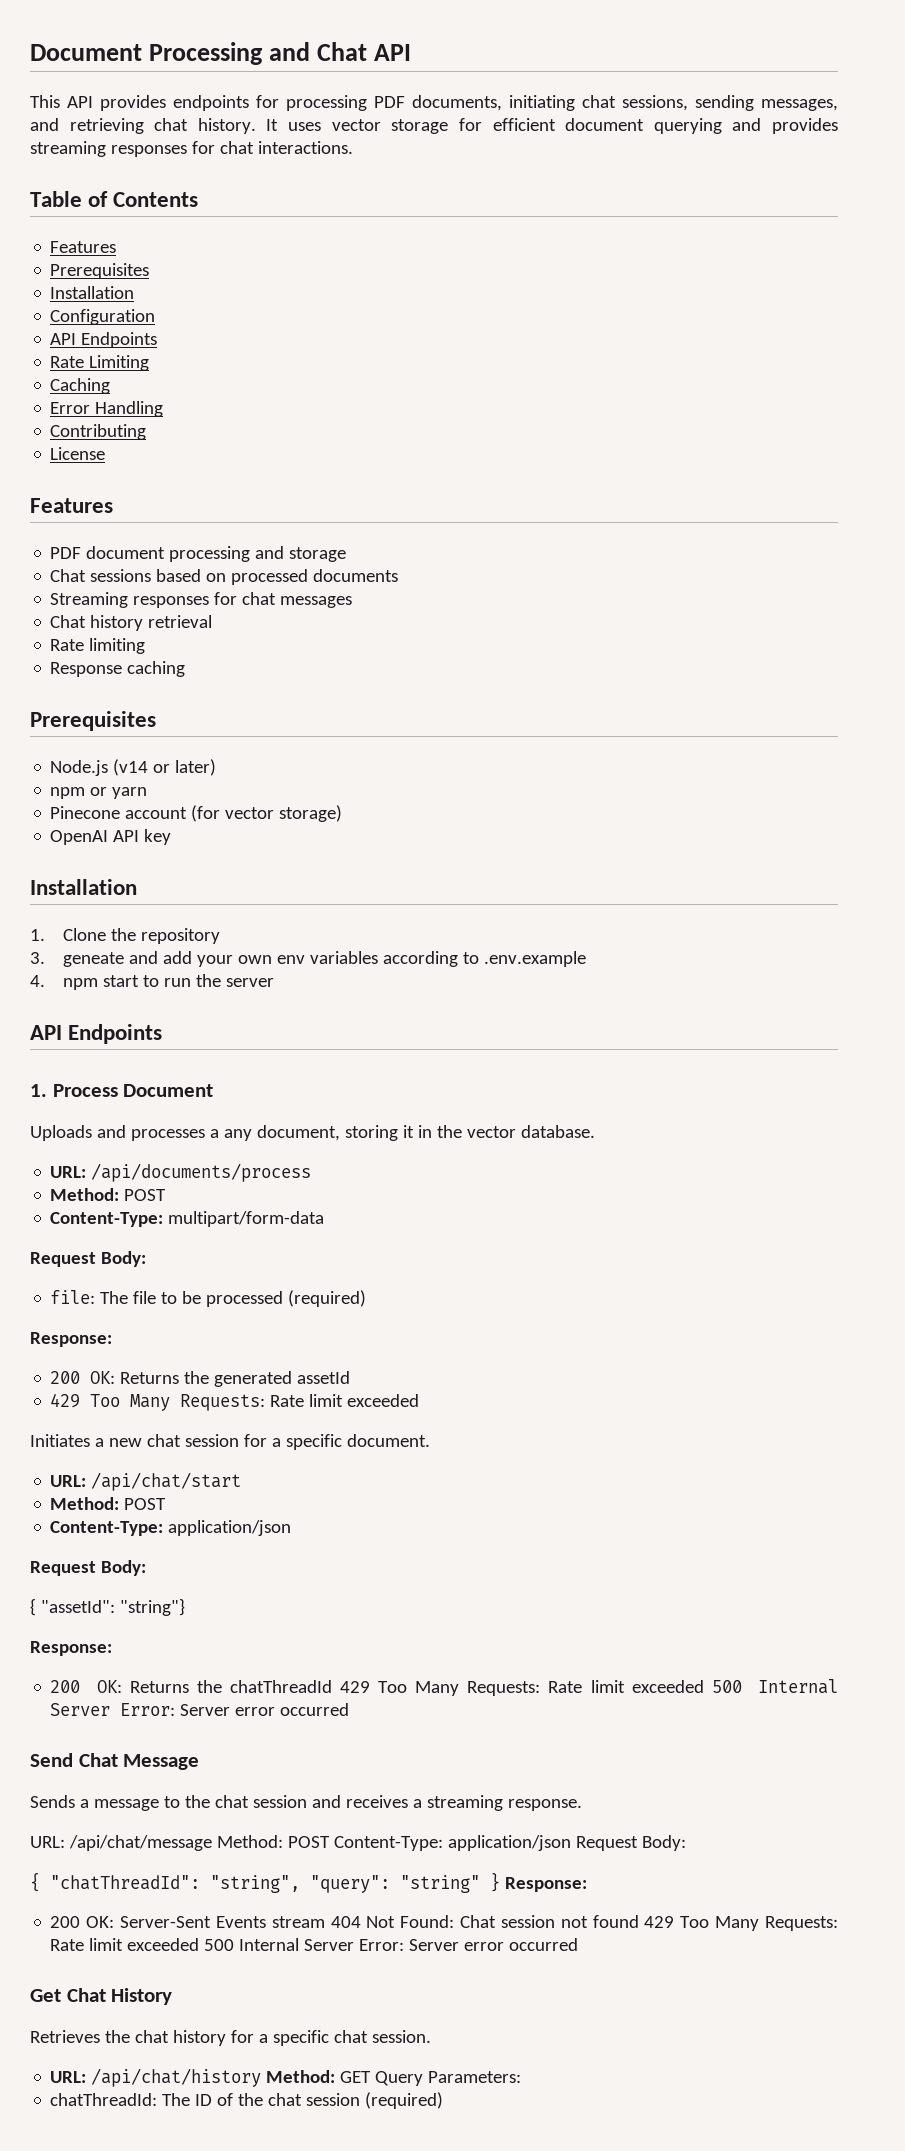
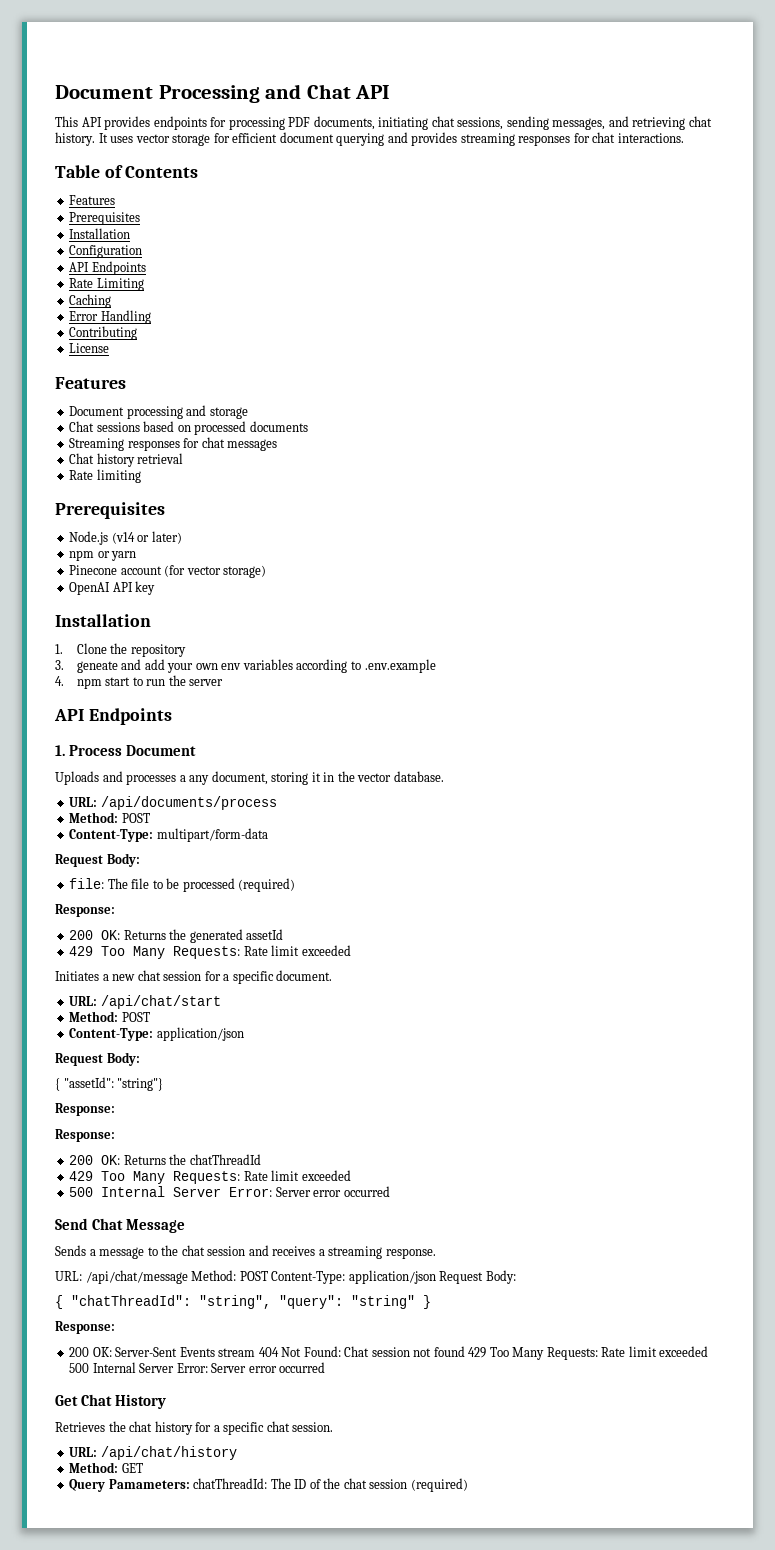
[50,546,166,559] PDF document -> [69,406,125,416] Document
[50,661,186,677] // Response caching -> (141, 476) none
(112, 1648) none -> [55,1129,115,1142] // Response:
[340,1680,704,1696] 429 Too Many Requests: Rate limit exceeded -> [69,1170,351,1184] // 429 Too Many Requests: Rate limit exceeded //
(500, 1882) none -> (431, 1302) //
(262, 2077) none -> (237, 1453) //
[375,2071,522,2086] Query Parameters: // -> [69,1479,190,1492] // Query Pamameters:

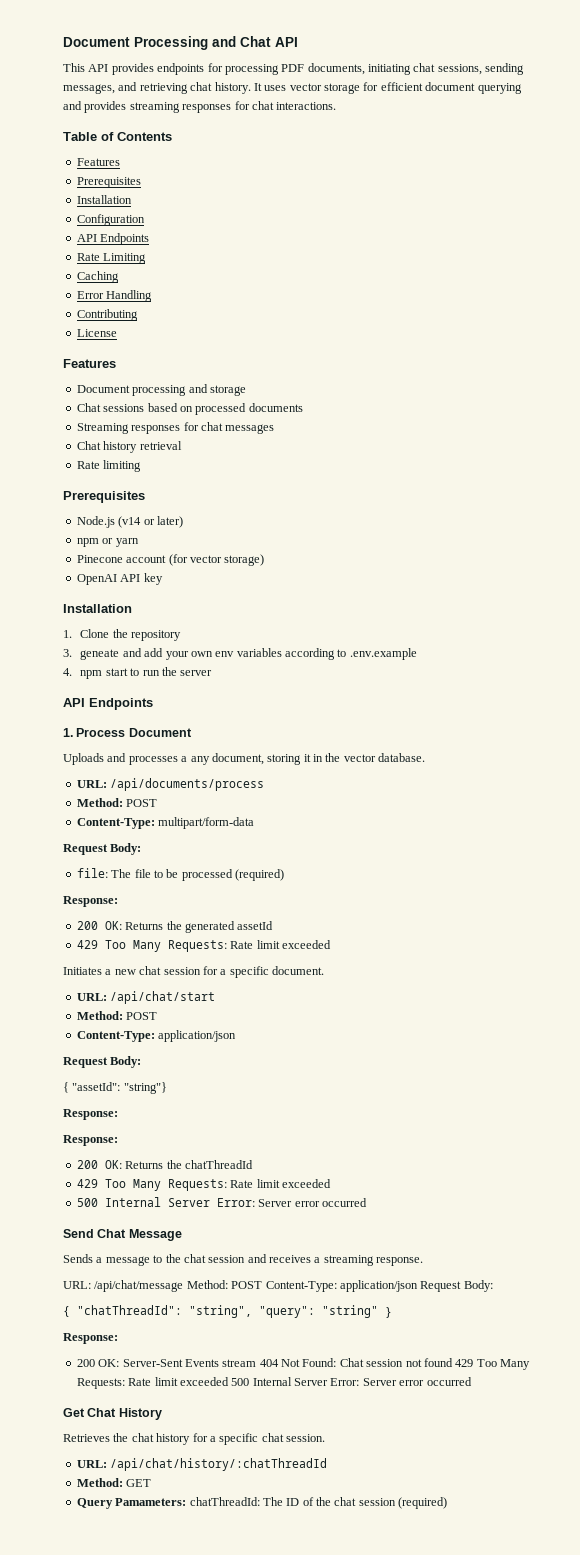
[100,1446,237,1460] /api/chat/history -> [110,1458,328,1471] /api/chat/history/:chatThreadId

